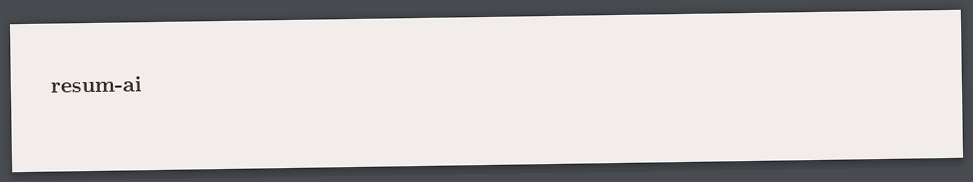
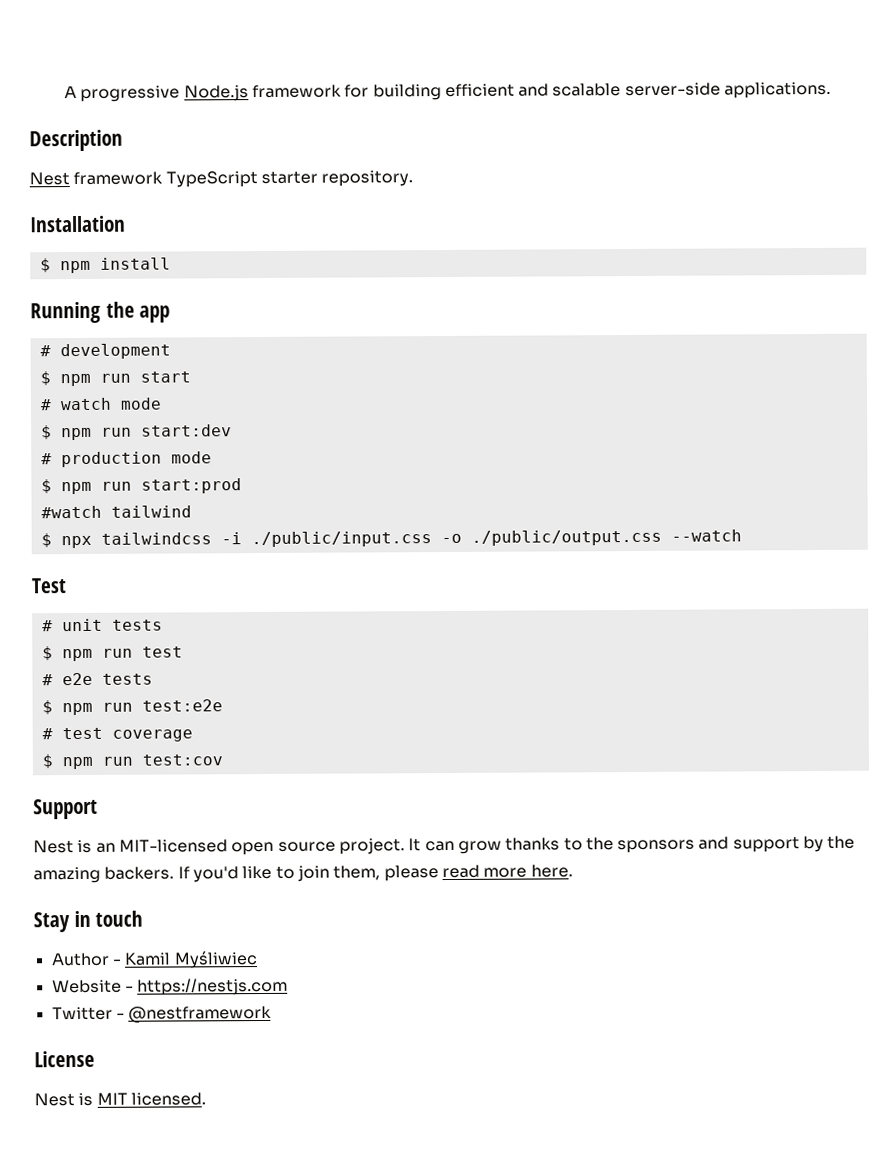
[50,76,142,93] resum-ai -> [63,81,832,102] [29,129,123,152] [29,170,414,188] [29,215,126,233] [39,257,171,274] [30,301,171,324] [39,343,171,360] [39,371,191,387] [39,397,162,411] [40,424,232,441] [40,451,212,468] [40,478,242,495] [40,505,192,519] [40,529,742,549] [31,578,67,594] [41,618,163,632] [41,646,183,662] [41,672,153,686] [41,699,223,716] [41,727,193,742] [41,754,223,770] [33,798,98,820] [33,835,856,856] [33,864,573,884] [33,910,144,933] [50,951,258,969] [51,977,289,996] [51,1005,273,1023] [34,1050,95,1068] [34,1092,206,1107] A progressive Node.js framework for building efficient and scalable server-side applications. // Description // Nest framework TypeScript starter repository. // Installation // $ npm install // Running the app // # development // $ npm run start // # watch mode // $ npm run start:dev // # production mode // $ npm run start:prod // #watch tailwind // $ npx tailwindcss -i ./public/input.css -o ./public/output.css --watch // Test // # unit tests // $ npm run test // # e2e tests // $ npm run test:e2e // # test coverage // $ npm run test:cov // Support // Nest is an MIT-licensed open source project. It can grow thanks to the sponsors and support by the amazing backers. If you'd like to join them, please read more here. // Stay in touch // Author - Kamil Myśliwiec // Website - https://nestjs.com // Twitter - @nestframework // License // Nest is MIT licensed.

